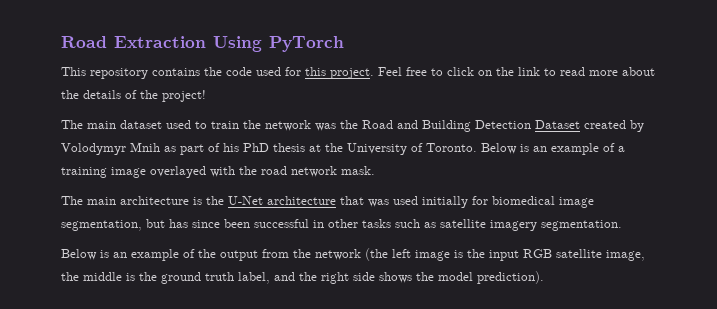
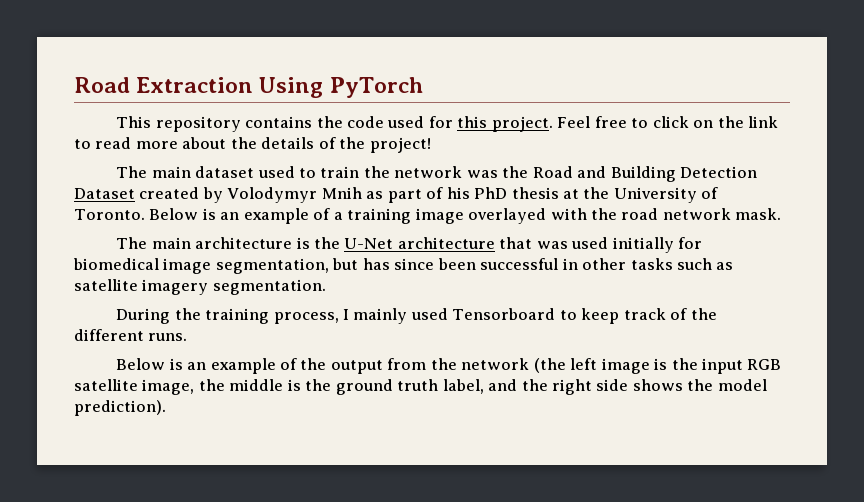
(622, 225) none -> [116,308,717,324] [74,329,188,341] // During the training process, I mainly used Tensorboard to keep track of the different runs.

